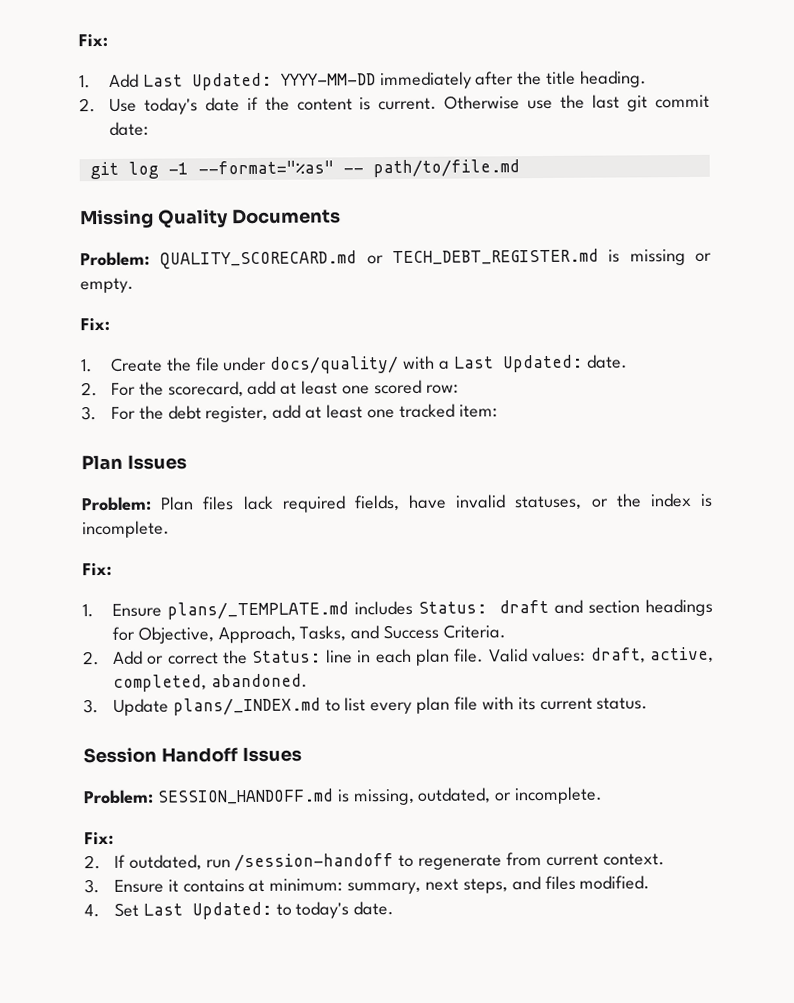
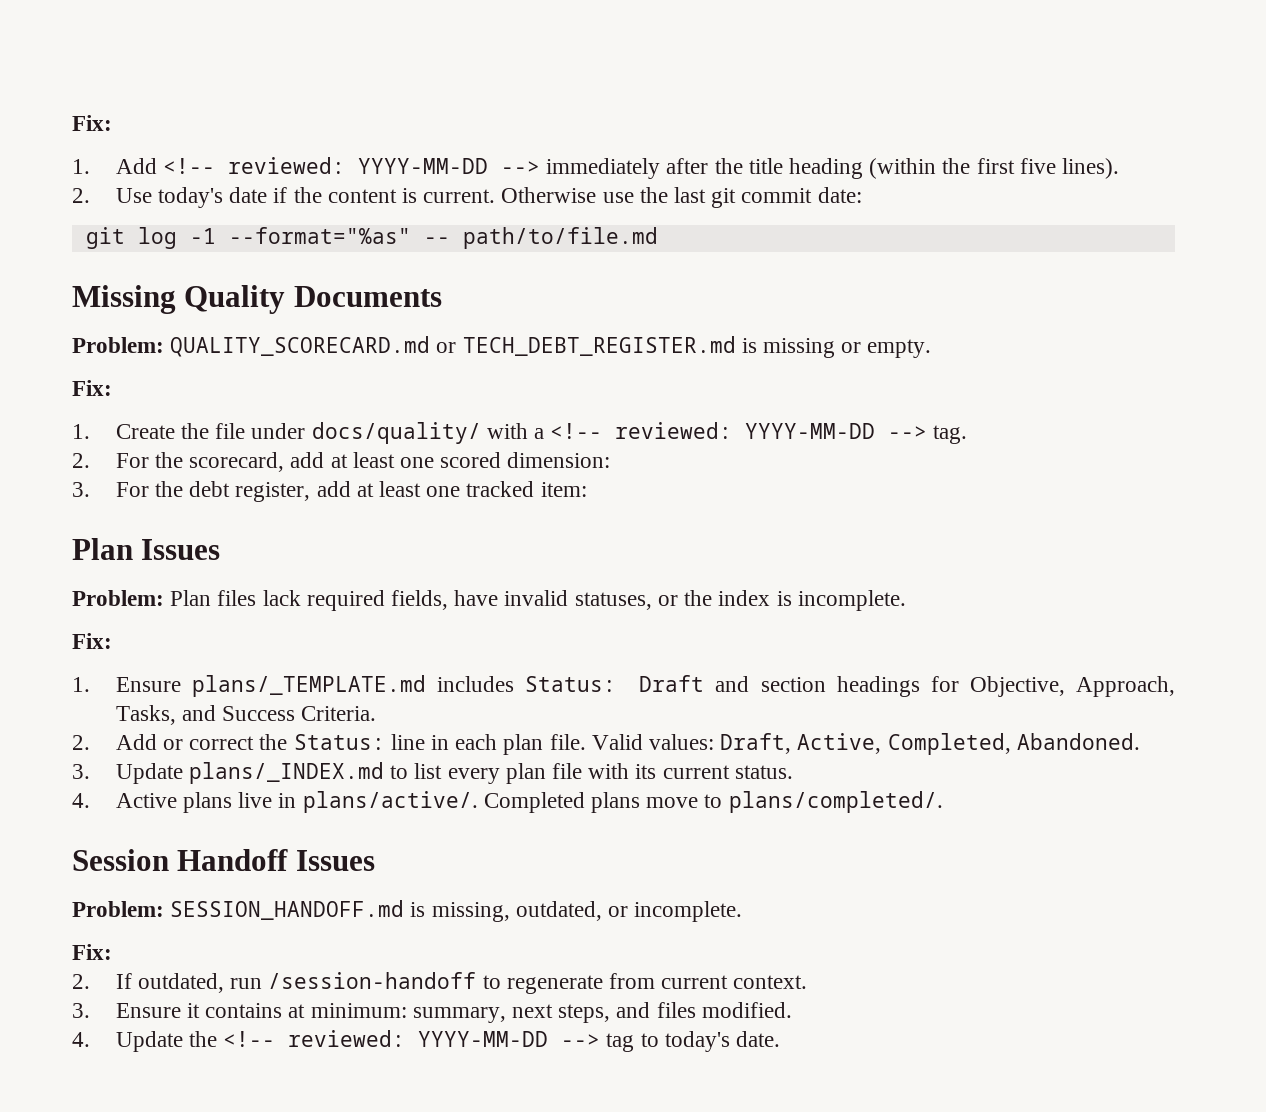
[142,70,647,91] Last Updated: YYYY-MM-DD immediately after the title heading. -> [162,157,1119,179] <!-- reviewed: YYYY-MM-DD --> immediately after the title heading (within the first five lines).
[453,354,628,373] Last Updated: date. -> [550,422,968,444] <!-- reviewed: YYYY-MM-DD --> tag.
[425,384,459,394] row: -> [507,452,611,468] dimension:
[498,599,549,614] draft -> [639,675,705,692] Draft
[589,646,714,664] [112,673,308,692] draft, active, completed, abandoned. -> [720,733,1140,755] Draft, Active, Completed, Abandoned.
(649, 703) none -> [72,791,943,813] // 4. Active plans live in plans/active/. Completed plans move to plans/completed/.
[113,901,272,920] Set Last Updated: -> [115,1030,635,1052] Update the <!-- reviewed: YYYY-MM-DD --> tag

